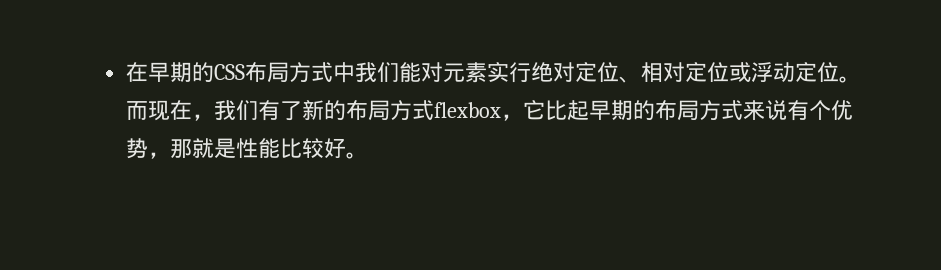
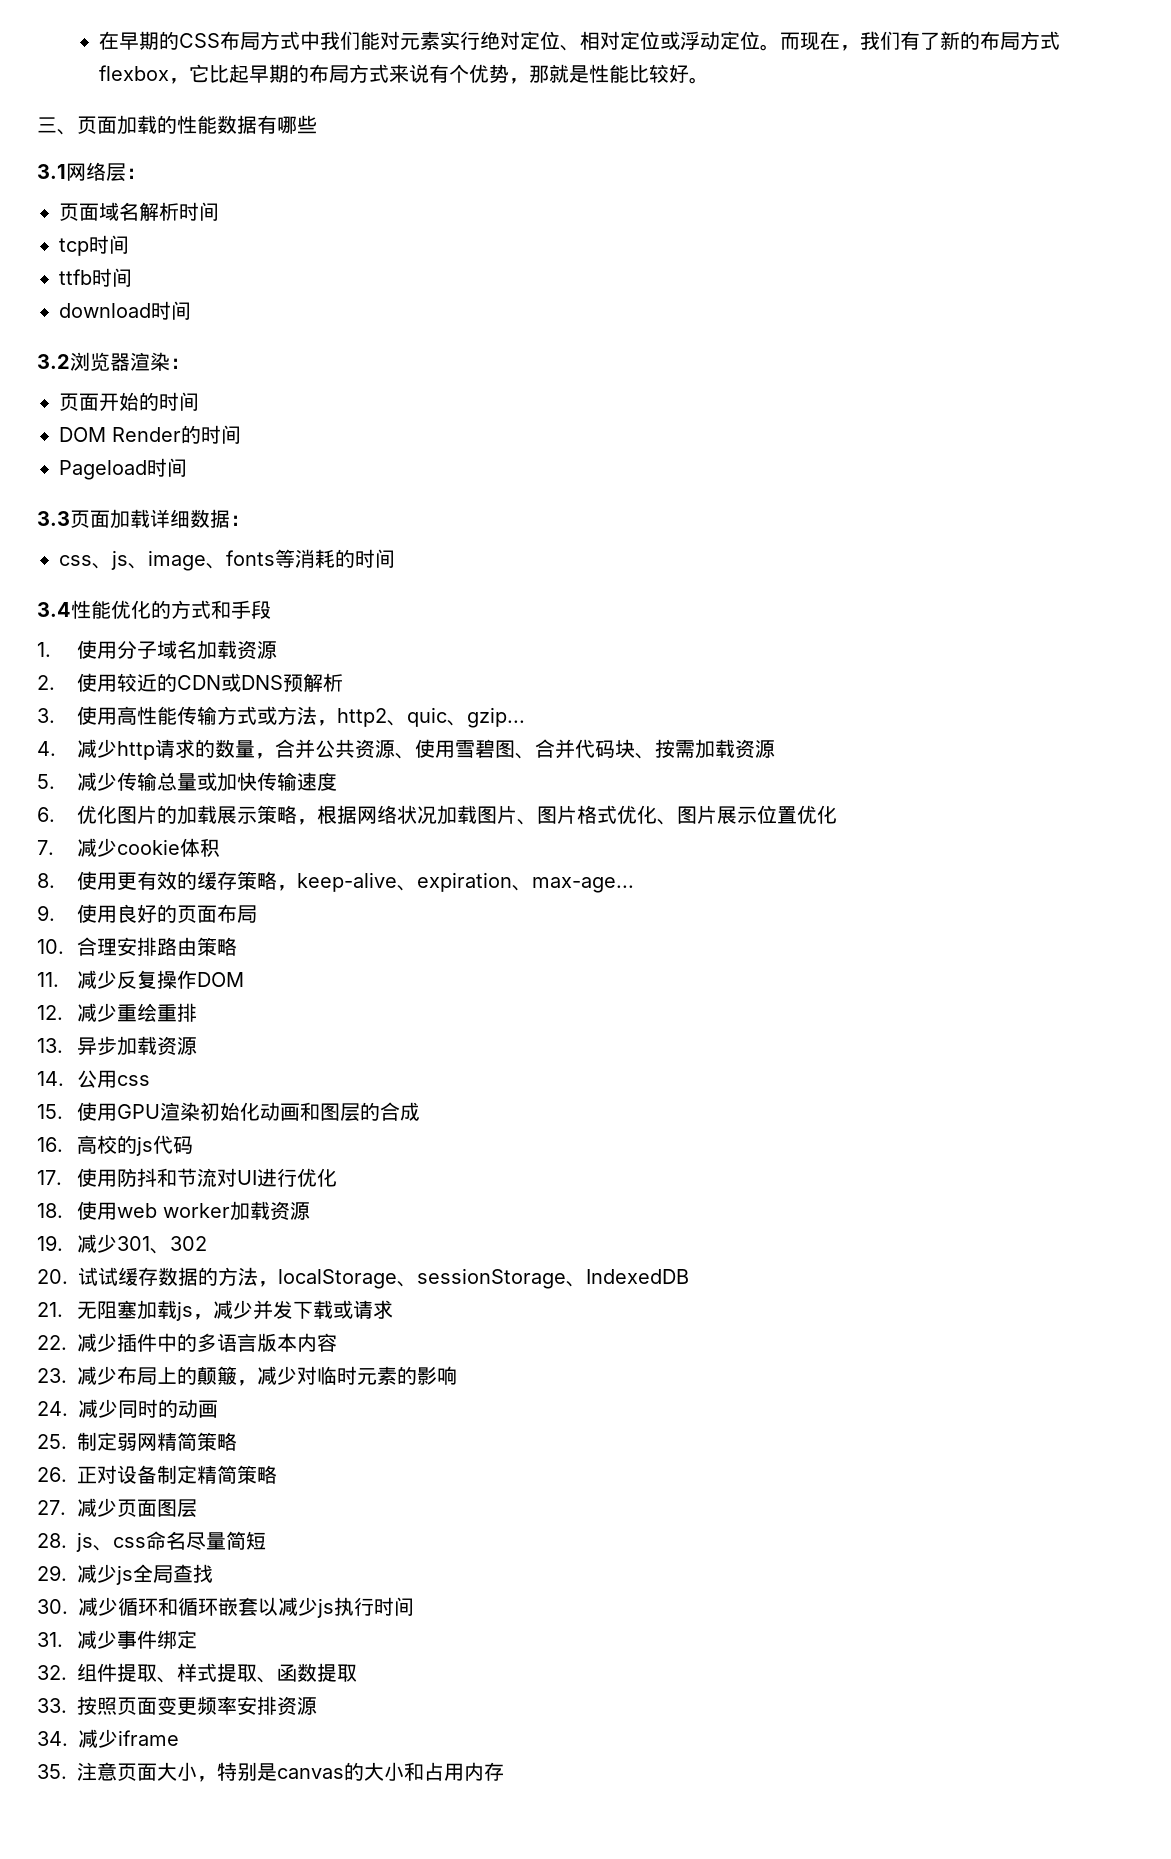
(368, 155) none -> [37,115,317,135] [37,162,146,182] [59,202,219,221] [59,235,129,256] [59,268,132,287] [59,301,191,320] [37,352,190,371] [59,392,199,411] [59,425,241,444] [59,458,187,480] [37,509,250,529] [59,549,395,571] [37,600,271,619] [37,640,277,660] [37,673,343,692] [37,706,525,728] [37,739,775,760] [37,772,337,792] [37,805,837,825] [37,838,220,857] [37,871,634,893] [37,904,257,923] [37,937,237,956] [37,970,244,989] [37,1003,197,1022] [37,1036,197,1056] [37,1070,150,1088] [37,1102,420,1122] [37,1135,193,1156] [37,1168,337,1187] [37,1201,310,1221] [37,1234,207,1254] [37,1267,689,1289] [37,1300,393,1321] [37,1333,337,1352] [37,1366,457,1386] [37,1399,218,1418] [37,1432,237,1451] [37,1465,277,1484] [37,1498,197,1518] [37,1531,266,1552] [37,1564,213,1585] [37,1597,414,1618] [37,1630,197,1649] [37,1663,357,1683] [37,1696,317,1716] [37,1729,179,1748] [37,1762,504,1782] // 三、页面加载的性能数据有哪些 // 3.1网络层： // 页面域名解析时间 // tcp时间 // ttfb时间 // download时间 // 3.2浏览器渲染： // 页面开始的时间 // DOM Render的时间 // Pageload时间 // 3.3页面加载详细数据： // css、js、image、fonts等消耗的时间 // 3.4性能优化的方式和手段 // 1.使用分子域名加载资源 // 2.使用较近的CDN或DNS预解析 // 3.使用高性能传输方式或方法，http2、quic、gzip... // 4.减少http请求的数量，合并公共资源、使用雪碧图、合并代码块、按需加载资源 // 5.减少传输总量或加快传输速度 // 6.优化图片的加载展示策略，根据网络状况加载图片、图片格式优化、图片展示位置优化 // 7.减少cookie体积 // 8.使用更有效的缓存策略，keep-alive、expiration、max-age... // 9.使用良好的页面布局 // 10.合理安排路由策略 // 11.减少反复操作DOM // 12.减少重绘重排 // 13.异步加载资源 // 14.公用css // 15.使用GPU渲染初始化动画和图层的合成 // 16.高校的js代码 // 17.使用防抖和节流对UI进行优化 // 18.使用web worker加载资源 // 19.减少301、302 // 20.试试缓存数据的方法，localStorage、sessionStorage、IndexedDB // 21.无阻塞加载js，减少并发下载或请求 // 22.减少插件中的多语言版本内容 // 23.减少布局上的颠簸，减少对临时元素的影响 // 24.减少同时的动画 // 25.制定弱网精简策略 // 26.正对设备制定精简策略 // 27.减少页面图层 // 28. js、css命名尽量简短 // 29.减少js全局查找 // 30.减少循环和循环嵌套以减少js执行时间 // 31.减少事件绑定 // 32.组件提取、样式提取、函数提取 // 33.按照页面变更频率安排资源 // 34.减少iframe // 35.注意页面大小，特别是canvas的大小和占用内存

